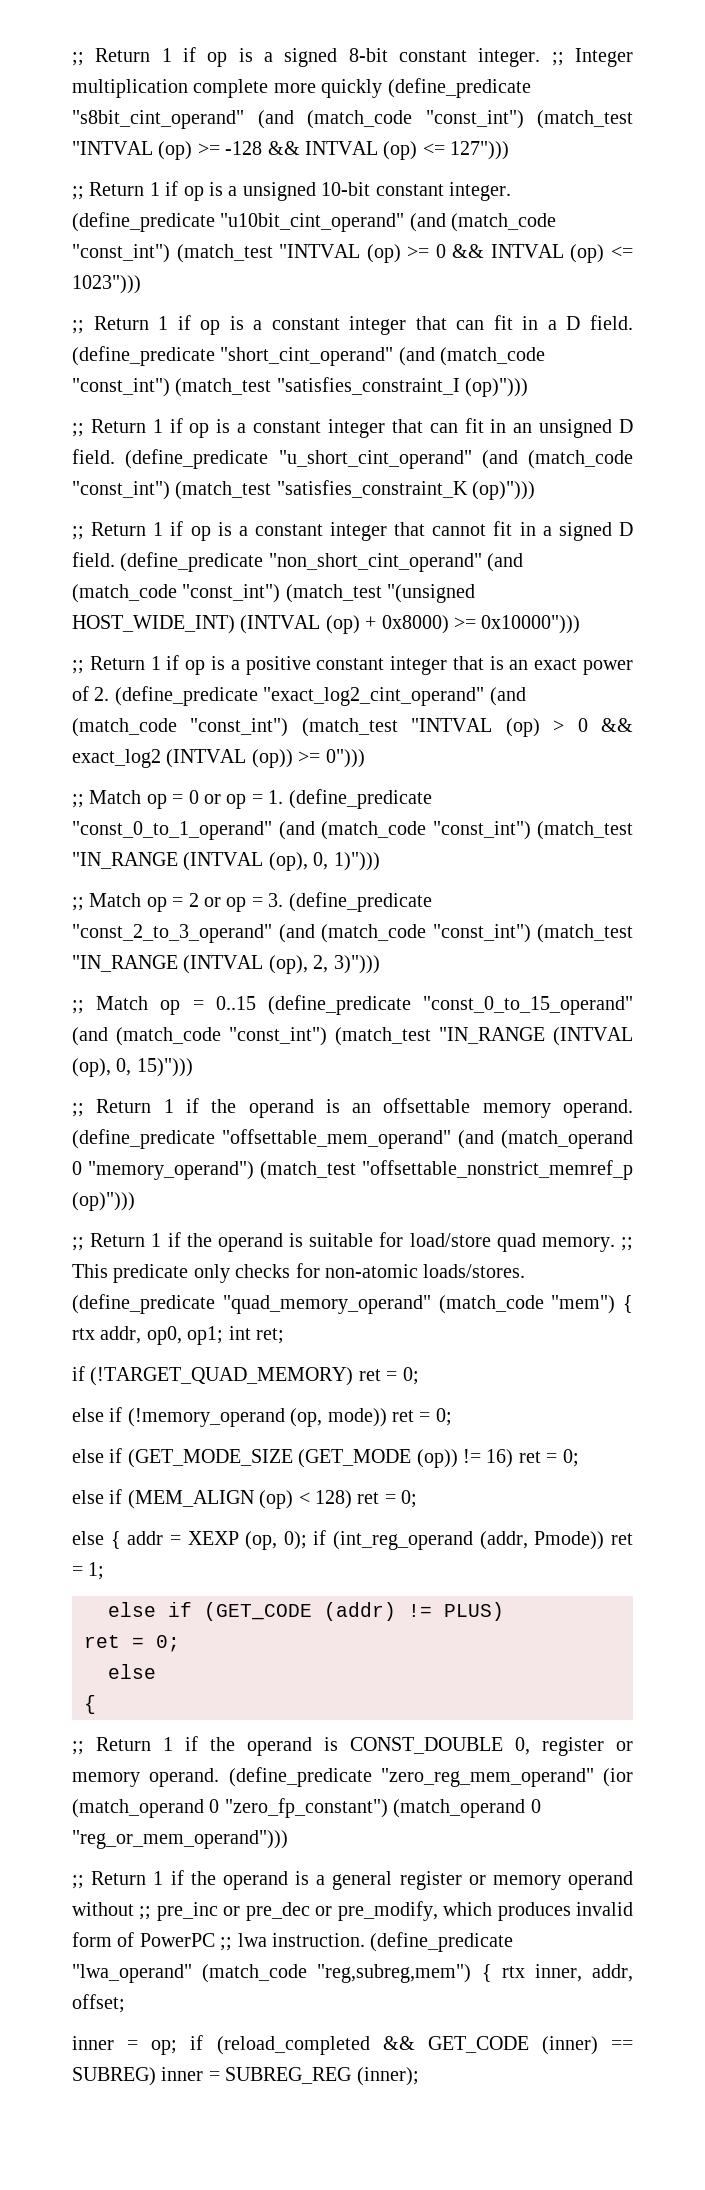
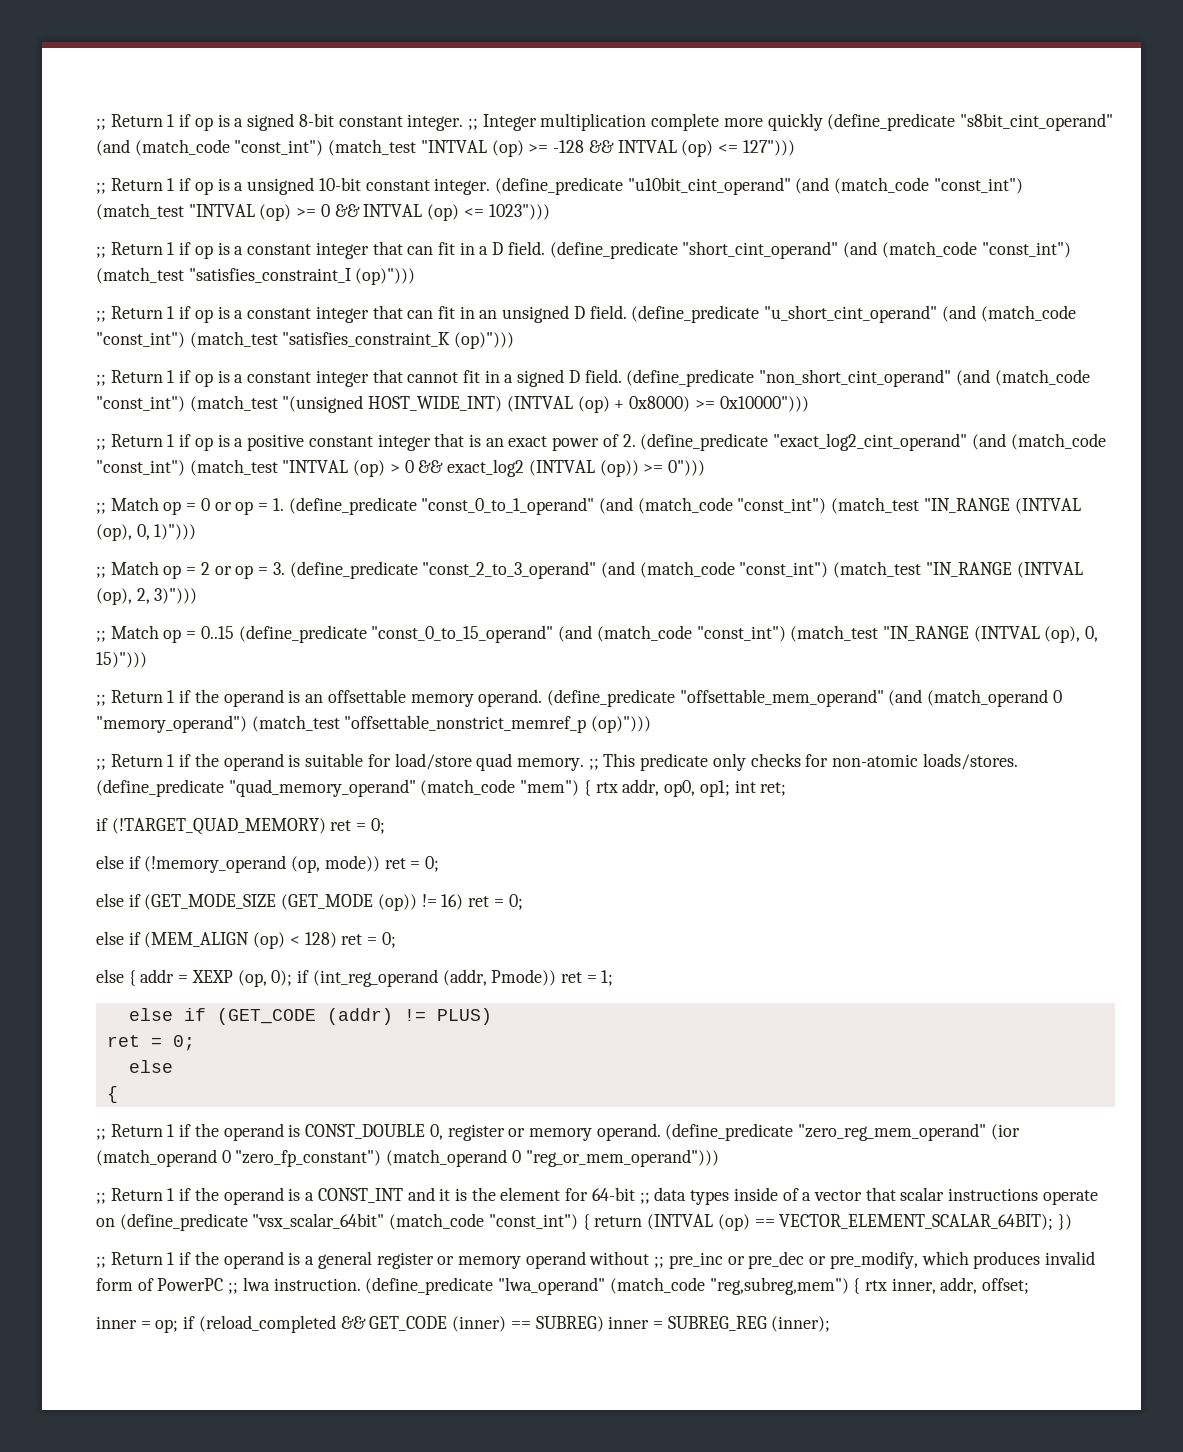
(288, 1839) none -> [96,1187,1098,1205] [96,1213,1072,1231] // ;; Return 1 if the operand is a CONST_INT and it is the element for 64-bit ;; data types inside of a vector that scalar instructions operate on (define_predicate "vsx_scalar_64bit" (match_code "const_int") { return (INTVAL (op) == VECTOR_ELEMENT_SCALAR_64BIT); })

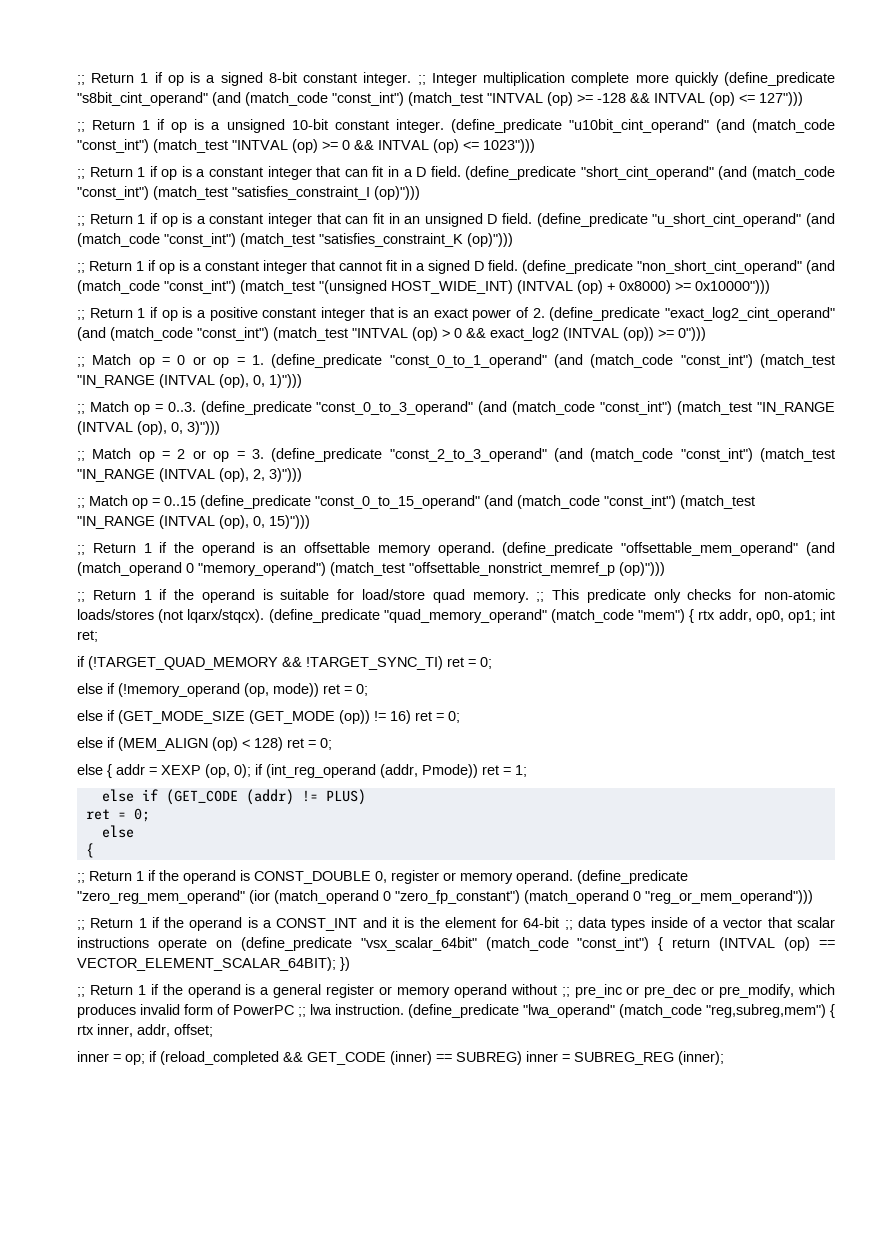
(197, 532) none -> [77,401,835,415] [77,421,220,435] // ;; Match op = 0..3. (define_predicate "const_0_to_3_operand" (and (match_code "const_int") (match_test "IN_RANGE (INTVAL (op), 0, 3)")))
[922,753,1018,770] loads/stores. -> [77,609,265,623] loads/stores (not lqarx/stqcx).
[111,818,326,835] (!TARGET_QUAD_MEMORY) -> [88,656,443,670] (!TARGET_QUAD_MEMORY && !TARGET_SYNC_TI)

